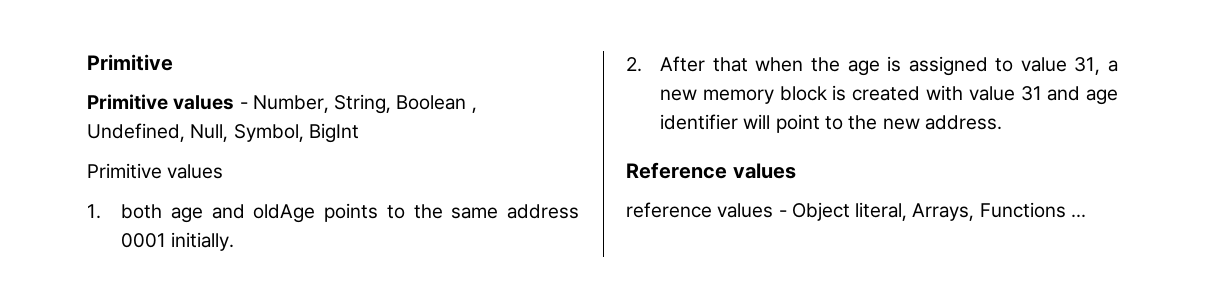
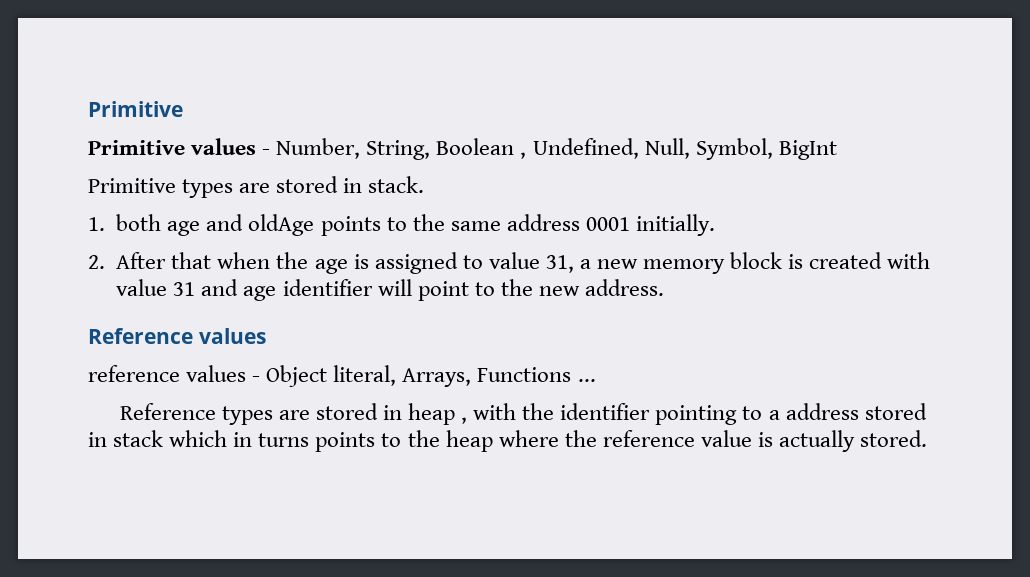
[167,164,224,179] values -> [182,176,425,198] types are stored in stack.
(1086, 216) none -> [119,403,927,425] [88,430,928,452] // Reference types are stored in heap , with the identifier pointing to a address stored in stack which in turns points to the heap where the reference value is actually stored.

